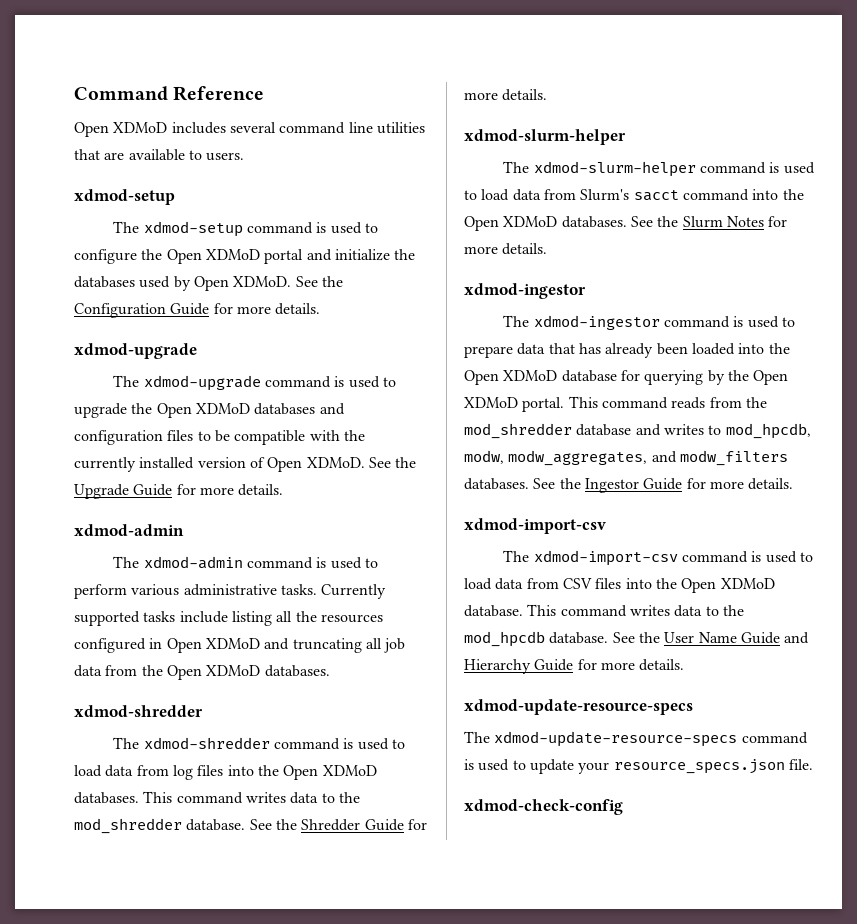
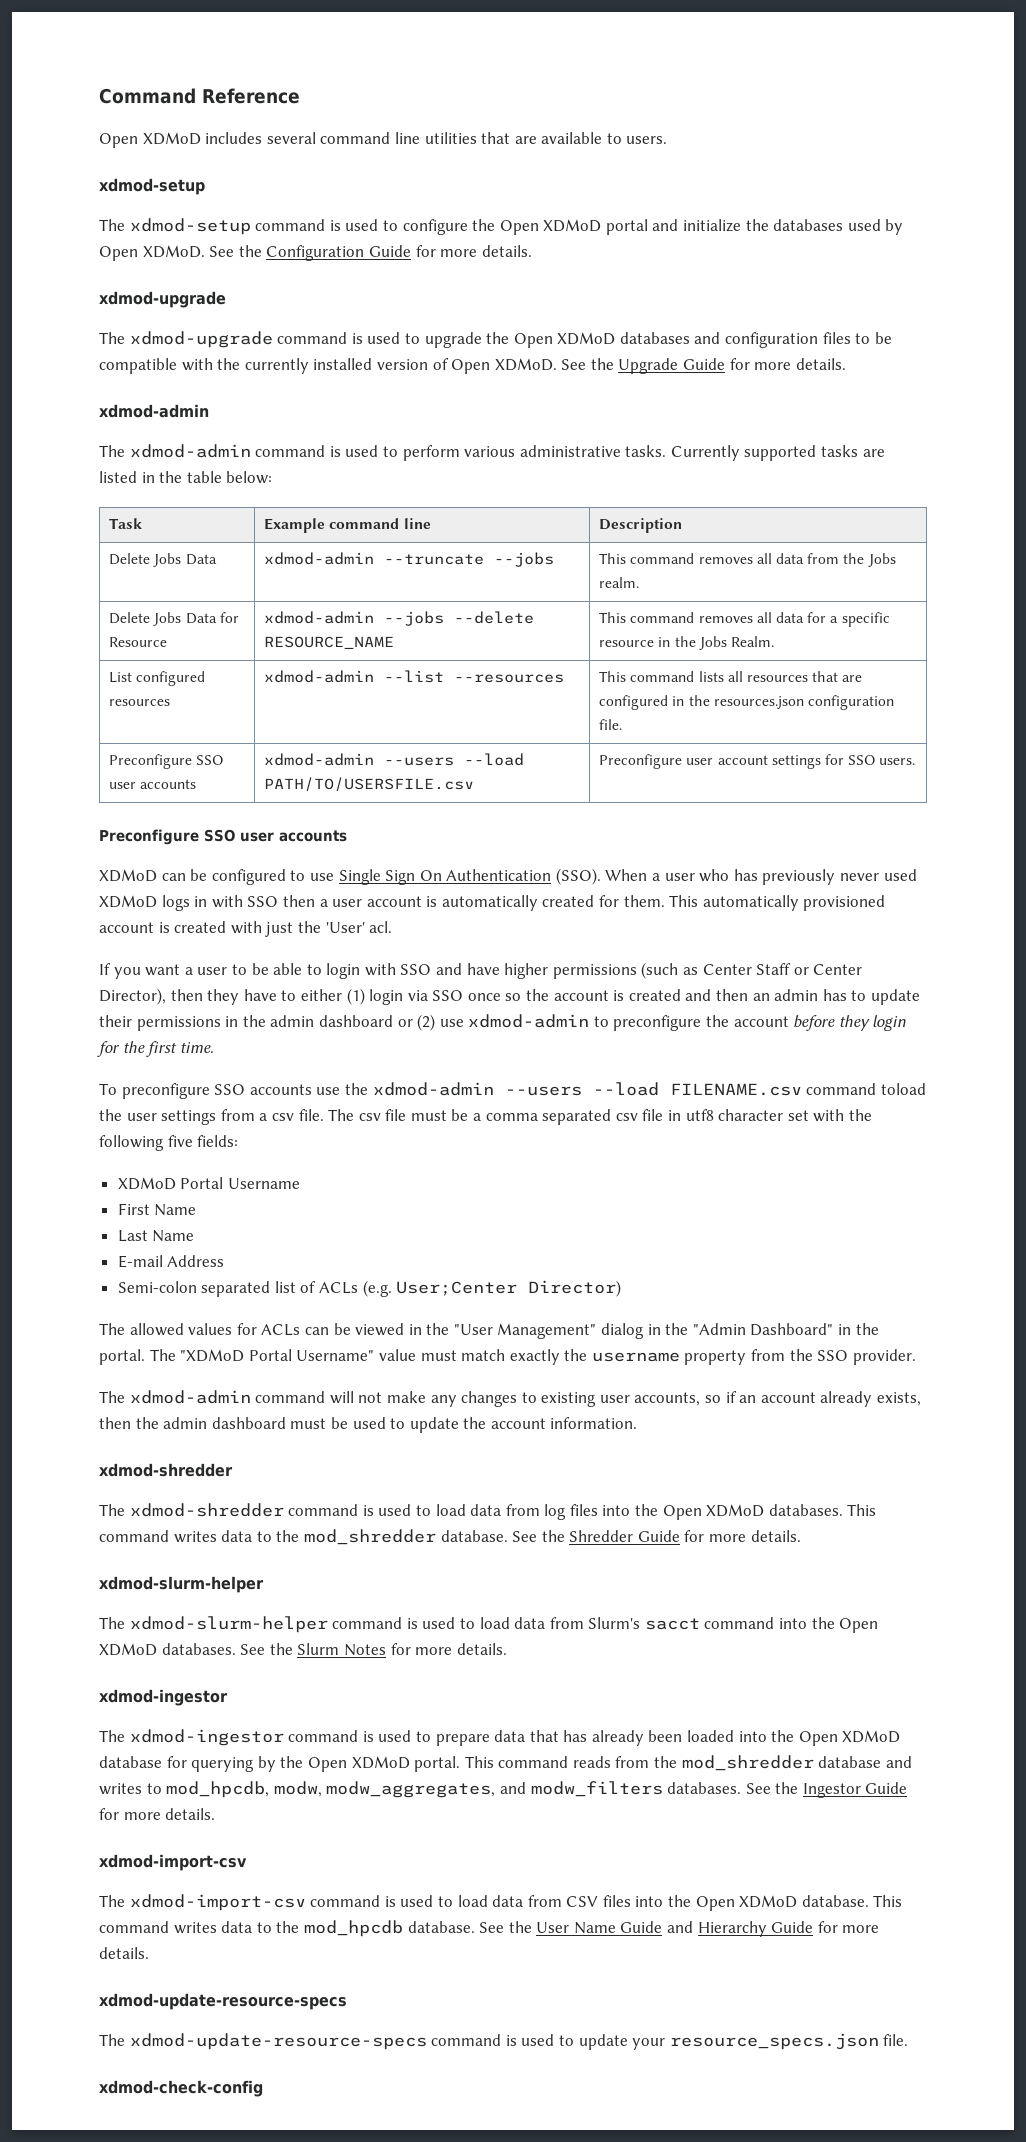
[179,611,383,626] [74,638,406,653] [74,665,330,680] include listing all the resources configured in Open XDMoD and truncating all job data from the Open XDMoD databases. -> [862,449,885,457] [99,471,273,484] [109,518,143,529] [264,518,431,533] [599,518,683,533] [109,553,217,567] [264,552,555,567] [599,553,896,567] [599,577,640,588] [109,612,239,626] [109,637,168,647] [264,611,535,626] [264,636,395,649] [599,612,890,627] [599,636,775,650] [109,671,206,686] [109,699,171,706] [264,670,565,683] [599,671,863,682] [599,695,895,710] [599,719,623,730] [109,754,224,769] [109,779,197,789] [264,753,525,766] [264,777,475,792] [599,754,916,769] [99,829,347,845] [99,868,917,885] [99,895,886,911] [99,921,393,937] [99,962,863,979] [99,988,920,1005] [99,1014,907,1031] [97,1041,214,1057] [99,1082,926,1099] [99,1109,872,1125] [99,1135,239,1151] [117,1177,300,1190] [117,1203,197,1216] [117,1230,195,1242] [117,1255,225,1268] [117,1280,622,1297] [99,1323,879,1339] [99,1349,916,1365] [99,1390,922,1407] [99,1417,638,1433] are listed in the table below: // Task | Example command line | Description // Delete Jobs Data | xdmod-admin --truncate --jobs | This command removes all data from the Jobs realm. // Delete Jobs Data for Resource | xdmod-admin --jobs --delete RESOURCE_NAME | This command removes all data for a specific resource in the Jobs Realm. // List configured resources | xdmod-admin --list --resources | This command lists all resources that are configured in the resources.json configuration file. // Preconfigure SSO user accounts | xdmod-admin --users --load PATH/TO/USERSFILE.csv | Preconfigure user account settings for SSO users. // Preconfigure SSO user accounts // XDMoD can be configured to use Single Sign On Authentication (SSO). When a user who has previously never used XDMoD logs in with SSO then a user account is automatically created for them. This automatically provisioned account is created with just the 'User' acl. // If you want a user to be able to login with SSO and have higher permissions (such as Center Staff or Center Director), then they have to either (1) login via SSO once so the account is created and then an admin has to update their permissions in the admin dashboard or (2) use xdmod-admin to preconfigure the account before they login for the first time. // To preconfigure SSO accounts use the xdmod-admin --users --load FILENAME.csv command toload the user settings from a csv file. The csv file must be a comma separated csv file in utf8 character set with the following five fields: // XDMoD Portal Username // First Name // Last Name // E-mail Address // Semi-colon separated list of ACLs (e.g. User;Center Director) // The allowed values for ACLs can be viewed in the "User Management" dialog in the "Admin Dashboard" in the portal. The "XDMoD Portal Username" value must match exactly the username property from the SSO provider. // The xdmod-admin command will not make any changes to existing user accounts, so if an account already exists, then the admin dashboard must be used to update the account information.

